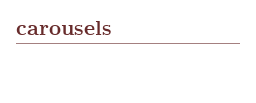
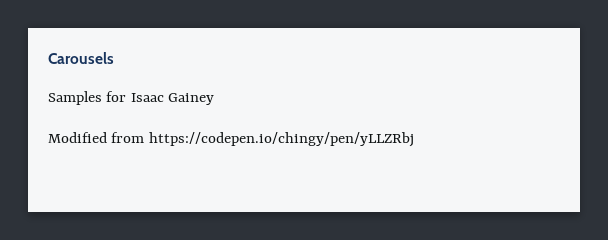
[16,21,112,35] carousels -> [48,52,114,64] [48,91,215,105] [48,132,414,147] Carousels // Samples for Isaac Gainey // Modified from https://codepen.io/chingy/pen/yLLZRbj

